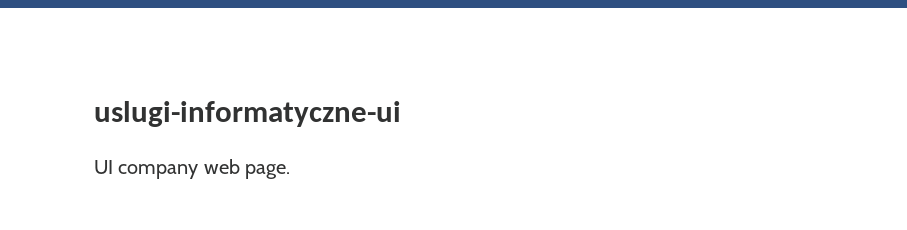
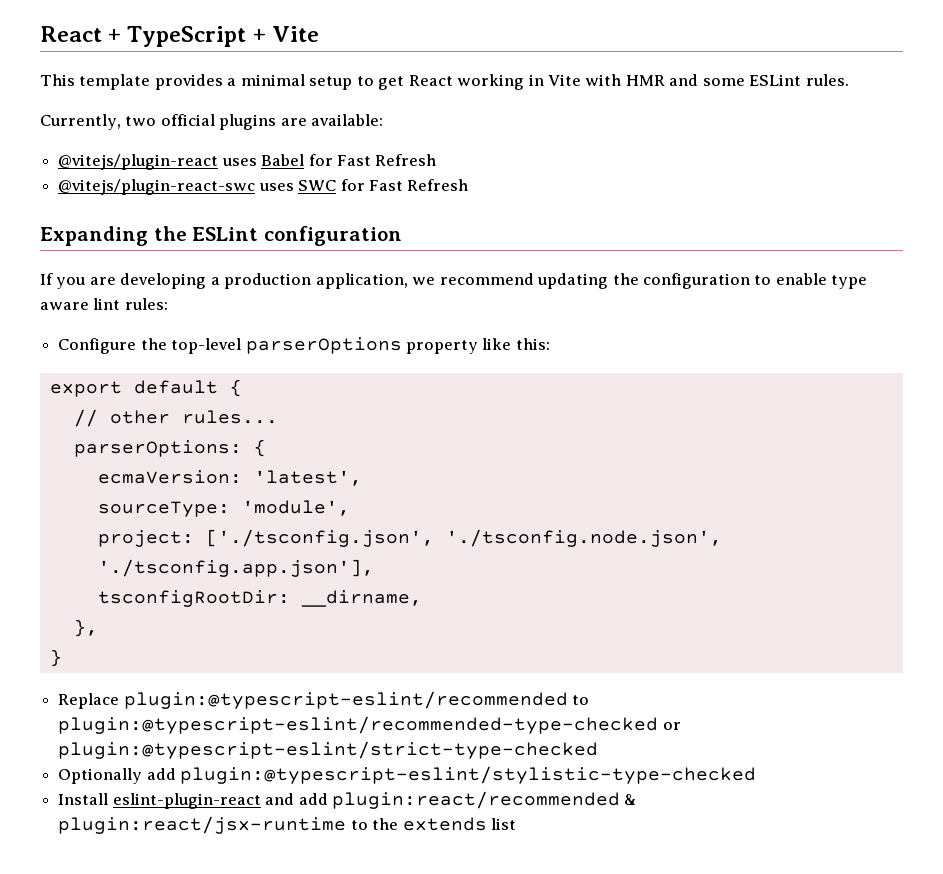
[94,101,401,127] [94,159,291,179] uslugi-informatyczne-ui // UI company web page. -> [40,26,319,47] [40,74,849,90] [40,114,384,130] [58,154,437,170] [58,179,469,195] [40,226,402,246] [40,273,868,289] [40,298,168,310] [58,337,550,354] [49,379,242,397] [73,409,278,427] [73,439,266,457] [97,470,362,486] [97,500,350,517] [97,529,722,547] [97,559,374,577] [97,590,422,607] [73,619,98,637] [49,649,62,667] [58,691,590,709] [58,716,681,734] [58,741,599,759] [58,766,757,784] [58,791,638,809] [58,816,516,834] React + TypeScript + Vite // This template provides a minimal setup to get React working in Vite with HMR and some ESLint rules. // Currently, two official plugins are available: // @vitejs/plugin-react uses Babel for Fast Refresh // @vitejs/plugin-react-swc uses SWC for Fast Refresh // Expanding the ESLint configuration // If you are developing a production application, we recommend updating the configuration to enable type aware lint rules: // Configure the top-level parserOptions property like this: // export default { // // other rules... // parserOptions: { // ecmaVersion: 'latest', // sourceType: 'module', // project: ['./tsconfig.json', './tsconfig.node.json', './tsconfig.app.json'], // tsconfigRootDir: __dirname, // }, // } // Replace plugin:@typescript-eslint/recommended to plugin:@typescript-eslint/recommended-type-checked or plugin:@typescript-eslint/strict-type-checked // Optionally add plugin:@typescript-eslint/stylistic-type-checked // Install eslint-plugin-react and add plugin:react/recommended & plugin:react/jsx-runtime to the extends list

